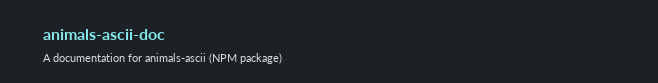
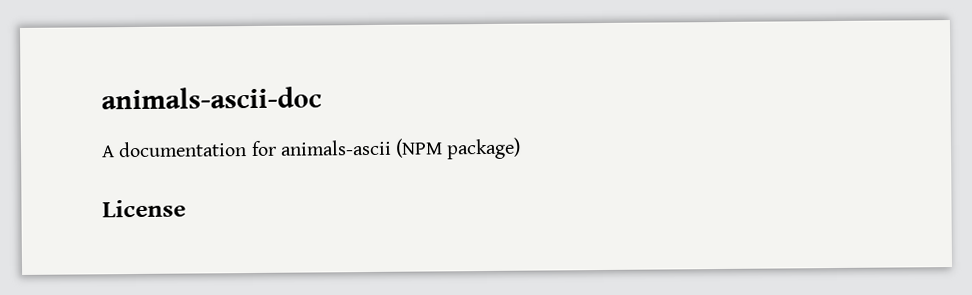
(282, 58) none -> [102,199,186,218] // License

